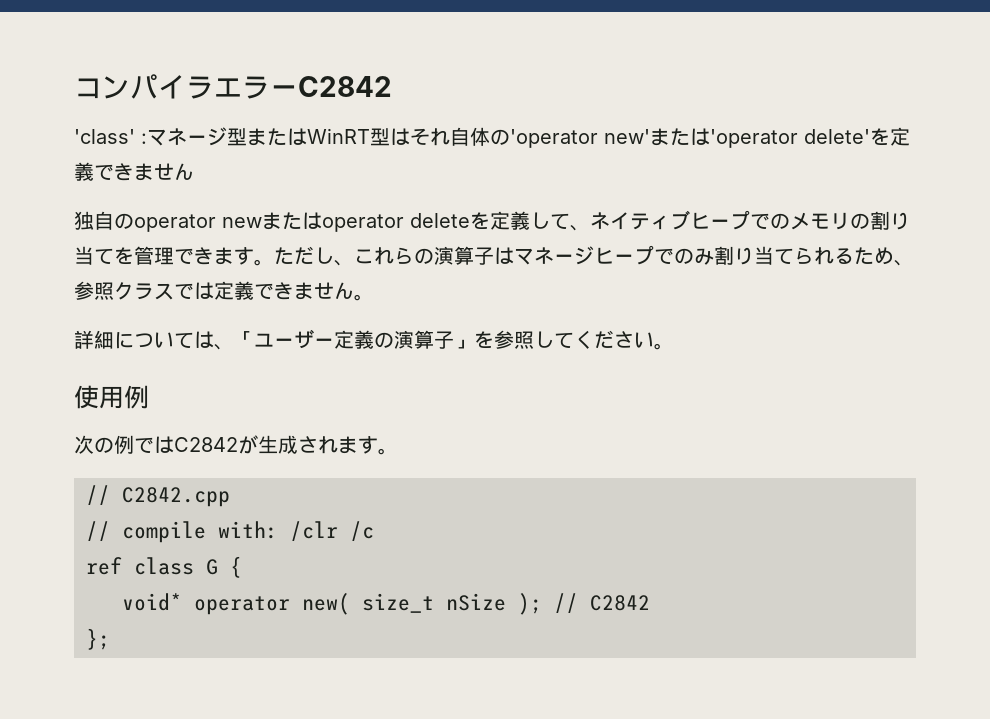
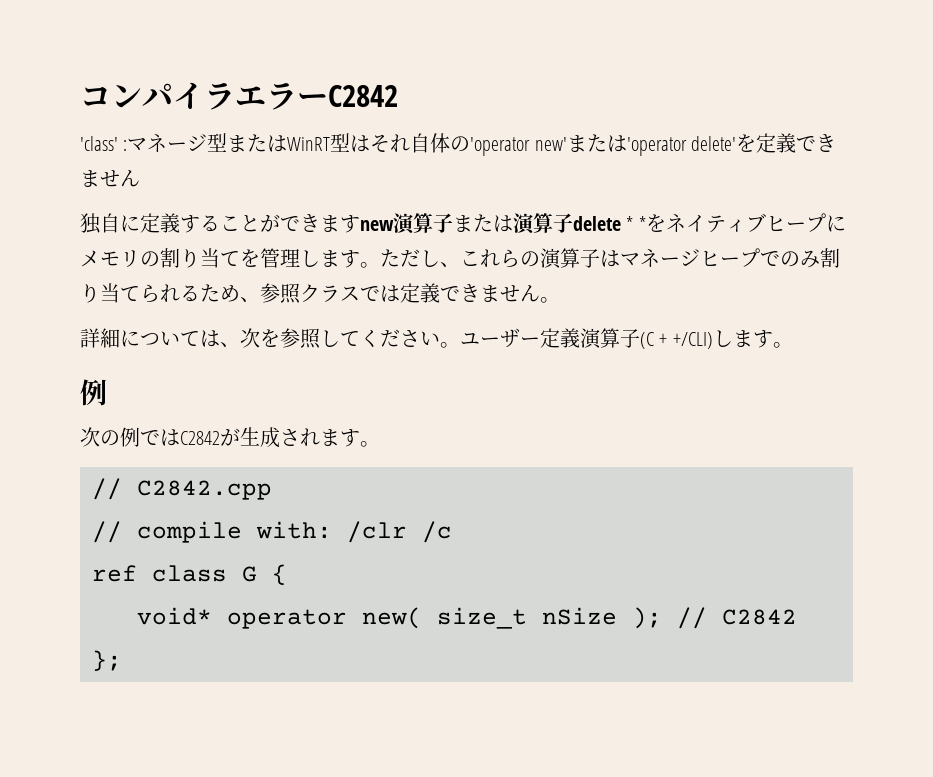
[114,211,590,232] のoperator newまたはoperator deleteを定義して、 -> [120,213,666,235] に定義することができますnew演算子または演算子delete * *を
[750,213,790,230] での -> [825,215,846,232] に
[174,247,214,265] でき -> [300,250,320,267] し
[234,329,474,349] 「ユーザー定義の演算子」 -> [240,328,260,348] 次
[74,385,124,409] // 使用 -> [460,328,793,349] ユーザー定義演算子(C + +/CLI)します。 //

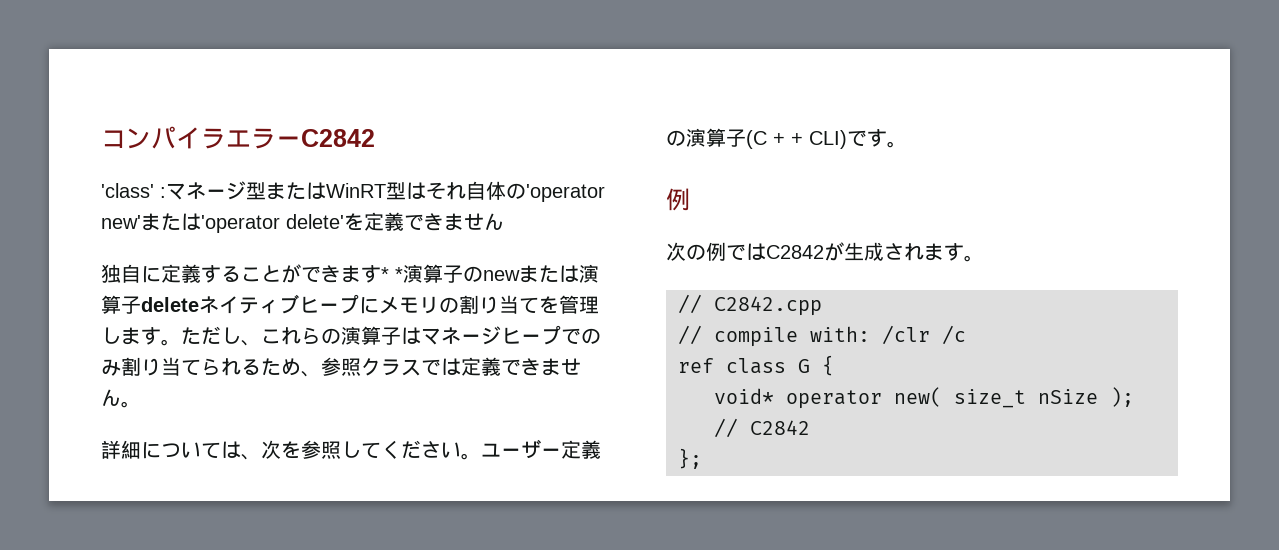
[360,213,453,235] new演算子 -> [381,264,520,283] * *演算子のnew
[626,214,666,232] * *を -> (199, 304) none
(580, 338) none -> [666,130,686,146] の
[672,330,753,349] +/CLI)しま -> [791,130,867,149] + CLI)で

